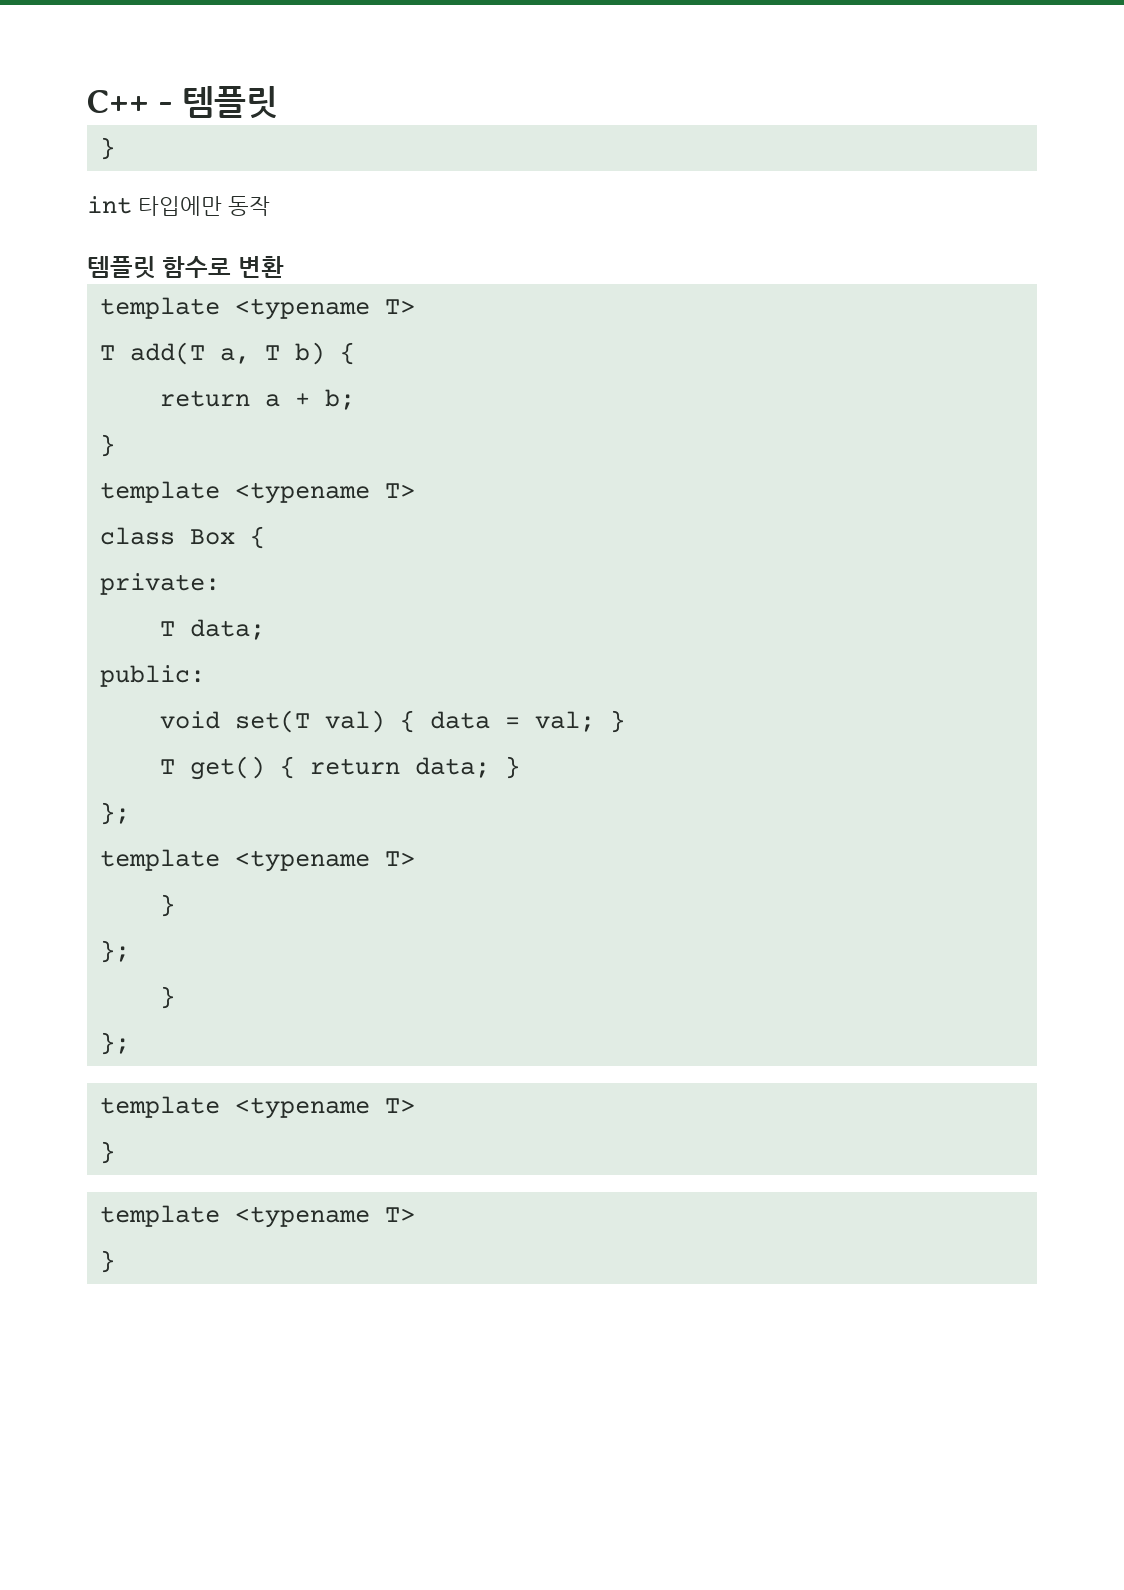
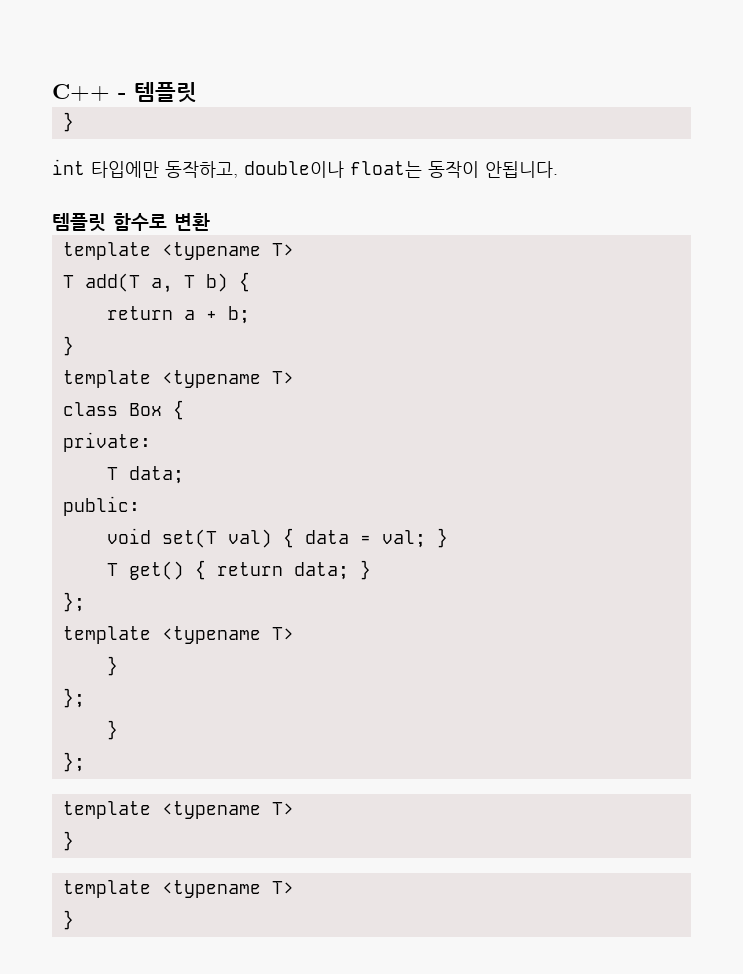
[227,196,270,216] 동작 -> [165,161,558,178] 동작하고, double이나 float는 동작이 안됩니다.

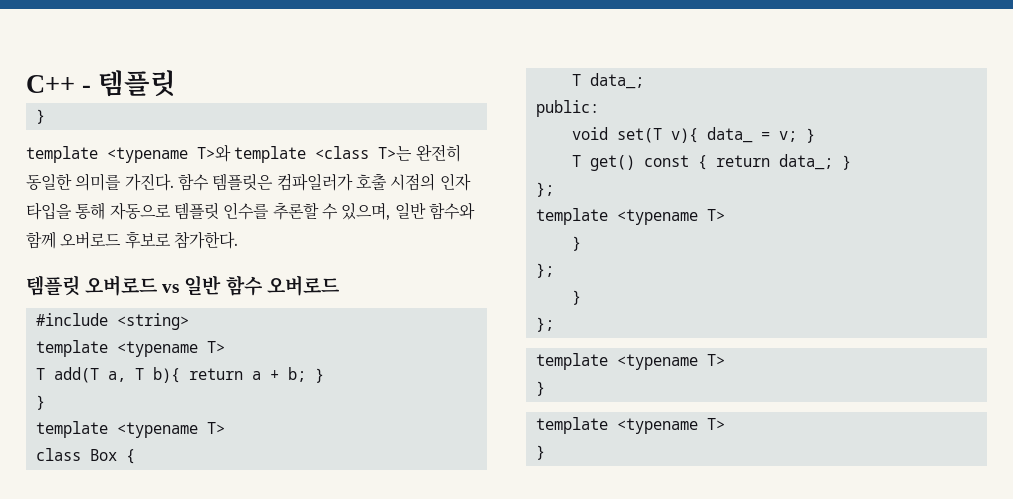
[52,159,558,178] [52,213,210,232] int 타입에만 동작하고, double이나 float는 동작이 안됩니다. // 템플릿 함수로 변환 -> [26,144,461,163] [26,173,471,191] [26,202,475,220] [26,231,238,249] [26,275,340,296] [35,313,189,330] template <typename T>와 template <class T>는 완전히 동일한 의미를 가진다. 함수 템플릿은 컴파일러가 호출 시점의 인자 타입을 통해 자동으로 템플릿 인수를 추론할 수 있으며, 일반 함수와 함께 오버로드 후보로 참가한다. // 템플릿 오버로드 vs 일반 함수 오버로드 // #include <string>
[205,272,250,292] b) { // -> [152,367,180,383] b){
(250, 315) none -> [314,368,324,383] }
[62,432,151,452] [106,466,184,484] // private: // T data; -> [571,73,644,89] // T data_;
[227,528,426,548] val) { data = val; -> [670,127,797,143] v){ data_ = v;
(184, 570) none -> [643,155,689,167] const
[293,562,349,580] data; -> [778,154,833,170] data_;

